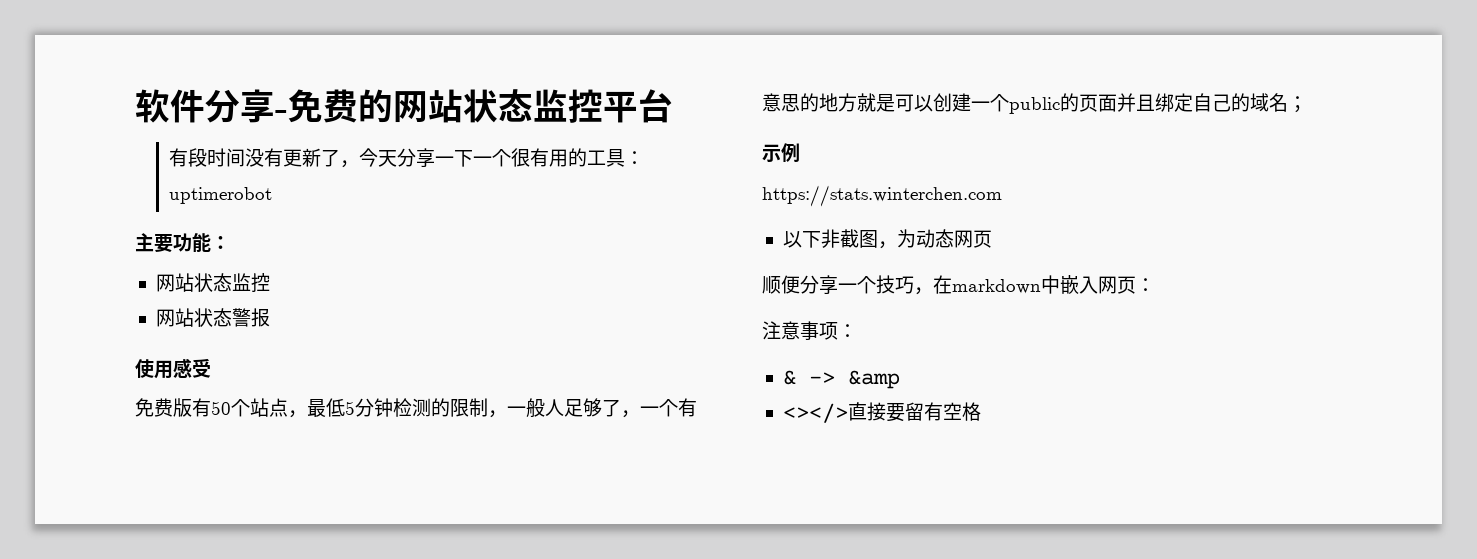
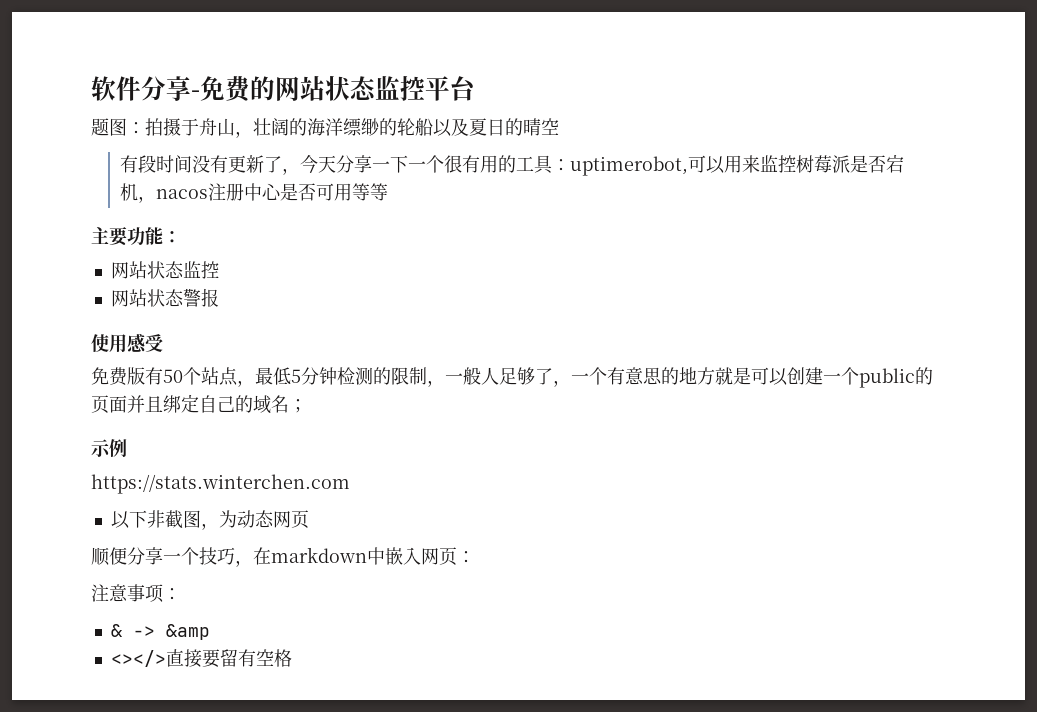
(673, 106) none -> [91,118,559,138] // 题图：拍摄于舟山，壮阔的海洋缥缈的轮船以及夏日的晴空
[169,187,273,204] uptimerobot -> [570,155,905,176] [120,183,389,203] uptimerobot,可以用来监控树莓派是否宕机，nacos注册中心是否可用等等

